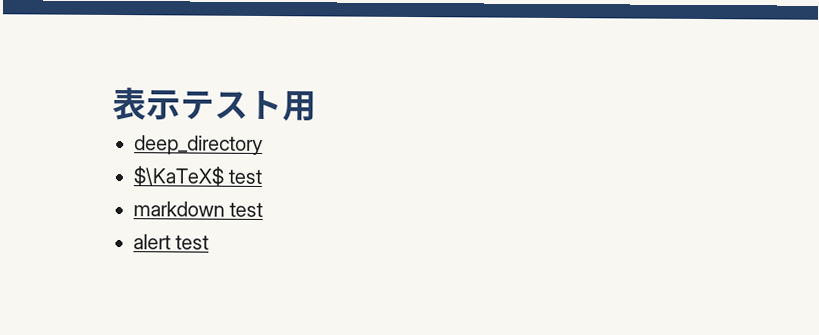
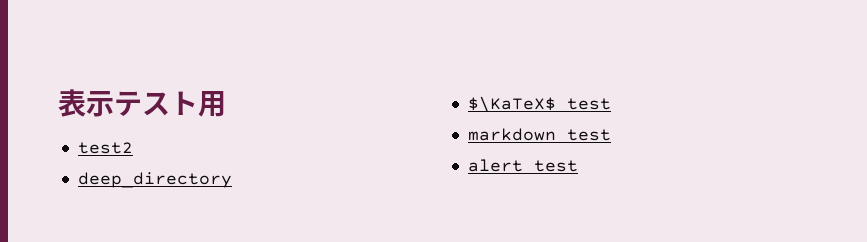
(317, 106) none -> [77,142,133,154] // test2

